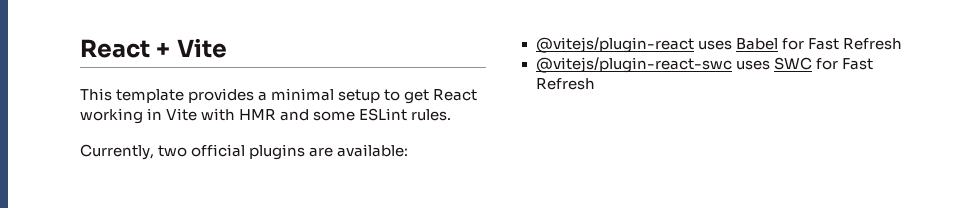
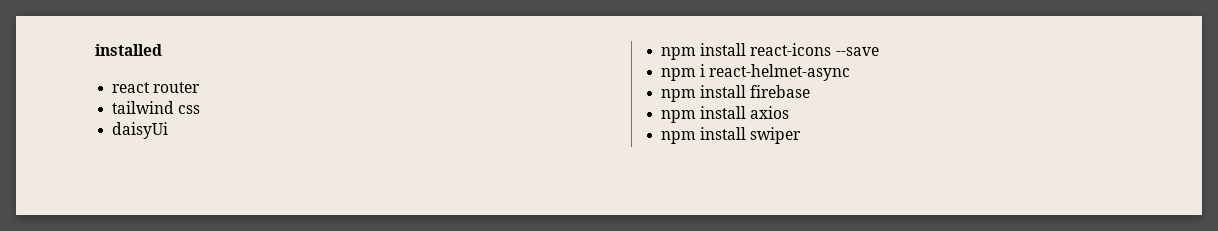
[80,38,227,58] [80,88,478,104] [80,108,452,124] [80,144,409,160] [535,37,902,53] [535,57,873,73] [535,78,595,90] React + Vite // This template provides a minimal setup to get React working in Vite with HMR and some ESLint rules. // Currently, two official plugins are available: // @vitejs/plugin-react uses Babel for Fast Refresh // @vitejs/plugin-react-swc uses SWC for Fast Refresh -> [95,44,162,56] [112,82,201,93] [112,101,201,114] [112,122,169,139] [661,43,879,60] [661,64,851,81] [661,85,811,102] [661,106,790,123] [661,127,802,144] installed // react router // tailwind css // daisyUi // npm install react-icons --save // npm i react-helmet-async // npm install firebase // npm install axios // npm install swiper

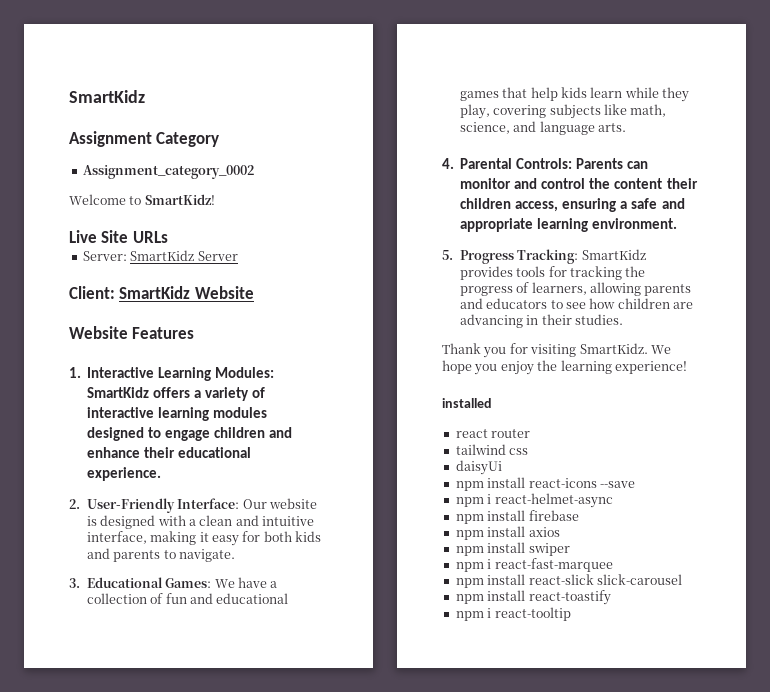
(95, 50) none -> [69,90,145,103] [69,131,220,147] [82,165,254,179] [69,194,215,205] [69,230,168,243] [82,250,238,261] [69,286,254,299] [69,326,195,339] [69,367,275,381] [87,387,266,401] [87,407,268,421] [87,427,293,441] [87,447,252,458] [87,467,162,481] [69,498,318,513] [86,515,315,529] [86,531,322,546] [86,548,236,562] [69,577,278,588] [86,593,289,604] [459,87,690,102] [459,104,667,119] [459,121,627,135] [442,158,649,169] [460,178,698,189] [460,198,685,212] [460,218,678,232] [442,249,646,264] [459,266,646,280] [459,282,692,296] [459,298,694,309] [459,314,624,328] [442,343,671,358] [442,360,687,375] SmartKidz // Assignment Category // Assignment_category_0002 // Welcome to SmartKidz! // Live Site URLs // Server: SmartKidz Server // Client: SmartKidz Website // Website Features // 1. Interactive Learning Modules: SmartKidz offers a variety of interactive learning modules designed to engage children and enhance their educational experience. // 2. User-Friendly Interface: Our website is designed with a clean and intuitive interface, making it easy for both kids and parents to navigate. // 3. Educational Games: We have a collection of fun and educational games that help kids learn while they play, covering subjects like math, science, and language arts. // 4. Parental Controls: Parents can monitor and control the content their children access, ensuring a safe and appropriate learning environment. // 5. Progress Tracking: SmartKidz provides tools for tracking the progress of learners, allowing parents and educators to see how children are advancing in their studies. // Thank you for visiting SmartKidz. We hope you enjoy the learning experience! //
(802, 135) none -> [455,558,613,572] [455,574,682,588] [455,590,611,605] [455,607,571,621] // npm i react-fast-marquee // npm install react-slick slick-carousel // npm install react-toastify // npm i react-tooltip

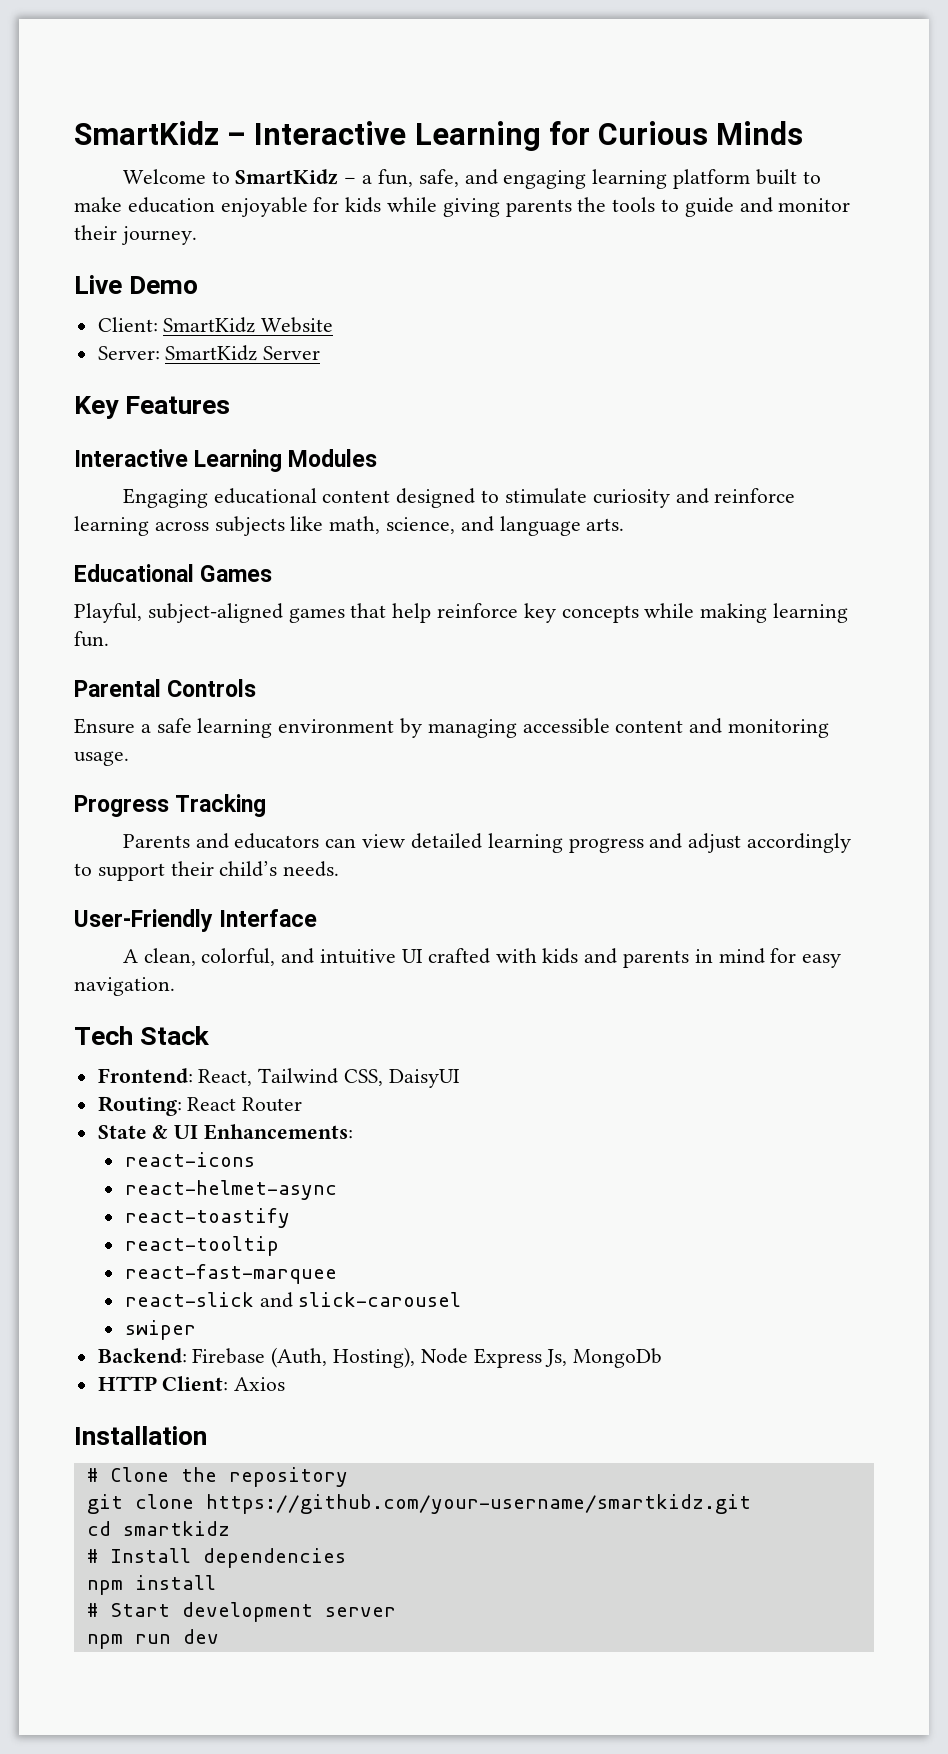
[69,90,145,103] [69,131,220,147] [82,165,254,179] [69,194,215,205] [69,230,168,243] SmartKidz // Assignment Category // Assignment_category_0002 // Welcome to SmartKidz! // Live Site URLs -> [74,121,804,151] [122,169,821,189] [74,197,851,217] [74,225,197,245] [74,275,199,294] [97,317,334,333] SmartKidz – Interactive Learning for Curious Minds // Welcome to SmartKidz – a fun, safe, and engaging learning platform built to make education enjoyable for kids while giving parents the tools to guide and monitor their journey. // Live Demo // Client: SmartKidz Website
[69,286,254,299] [69,326,128,339] Client: SmartKidz Website // Website -> [74,396,119,419] Key
[69,367,275,381] [87,387,266,401] [87,407,268,421] [87,427,293,441] [87,447,252,458] [87,467,162,481] [69,498,318,513] [86,515,315,529] [86,531,322,546] [86,548,236,562] [69,577,278,588] [86,593,289,604] [459,87,690,102] [459,104,547,119] 1. Interactive Learning Modules: SmartKidz offers a variety of interactive learning modules designed to engage children and enhance their educational experience. // 2. User-Friendly Interface: Our website is designed with a clean and intuitive interface, making it easy for both kids and parents to navigate. // 3. Educational Games: We have a collection of fun and educational games that help kids learn while they play, covering -> [74,449,378,472] [122,488,796,508] [74,516,209,536] Interactive Learning Modules // Engaging educational content designed to stimulate curiosity and reinforce learning across
[442,158,649,169] [460,178,698,189] [460,198,685,212] [460,218,678,232] [442,249,646,264] [459,266,646,280] [459,282,692,296] [459,298,694,309] [459,314,624,328] [442,343,671,358] [442,360,687,375] [442,398,492,408] [455,429,531,438] [455,444,529,455] [455,460,502,475] [455,477,635,491] [455,493,613,508] [455,510,579,524] [455,526,560,540] [455,542,570,556] [455,558,613,572] [455,574,682,588] [455,590,611,605] [455,607,571,621] 4. Parental Controls: Parents can monitor and control the content their children access, ensuring a safe and appropriate learning environment. // 5. Progress Tracking: SmartKidz provides tools for tracking the progress of learners, allowing parents and educators to see how children are advancing in their studies. // Thank you for visiting SmartKidz. We hope you enjoy the learning experience! // installed // react router // tailwind css // daisyUi // npm install react-icons --save // npm i react-helmet-async // npm install firebase // npm install axios // npm install swiper // npm i react-fast-marquee // npm install react-slick slick-carousel // npm install react-toastify // npm i react-tooltip -> [74,564,273,582] [74,603,849,623] [74,631,109,647] [74,679,257,697] [74,718,830,738] [74,751,129,766] [74,794,267,817] [122,833,851,853] [74,861,340,881] [74,909,318,932] [122,948,842,968] [74,977,175,996] [74,1026,210,1045] [97,1068,460,1088] [97,1096,303,1116] [97,1124,354,1140] [124,1152,255,1167] [124,1180,337,1200] [124,1208,290,1228] [124,1236,279,1256] [124,1264,337,1284] [124,1292,462,1308] [124,1320,196,1340] [97,1347,663,1368] [97,1376,286,1391] [74,1426,207,1445] [86,1467,348,1487] [86,1494,751,1514] [86,1521,230,1536] [86,1548,346,1568] [86,1575,216,1595] [86,1602,396,1622] [86,1629,219,1649] Educational Games // Playful, subject-aligned games that help reinforce key concepts while making learning fun. // Parental Controls // Ensure a safe learning environment by managing accessible content and monitoring usage. // Progress Tracking // Parents and educators can view detailed learning progress and adjust accordingly to support their child’s needs. // User-Friendly Interface // A clean, colorful, and intuitive UI crafted with kids and parents in mind for easy navigation. // Tech Stack // Frontend: React, Tailwind CSS, DaisyUI // Routing: React Router // State & UI Enhancements: // react-icons // react-helmet-async // react-toastify // react-tooltip // react-fast-marquee // react-slick and slick-carousel // swiper // Backend: Firebase (Auth, Hosting), Node Express Js, MongoDb // HTTP Client: Axios // Installation // # Clone the repository // git clone https://github.com/your-username/smartkidz.git // cd smartkidz // # Install dependencies // npm install // # Start development server // npm run dev

